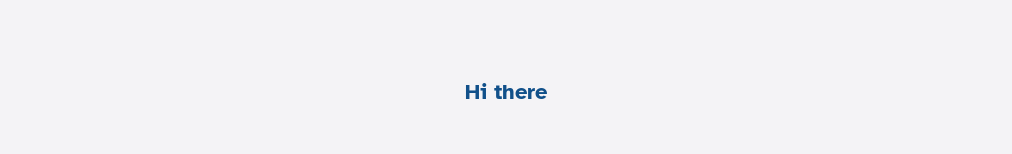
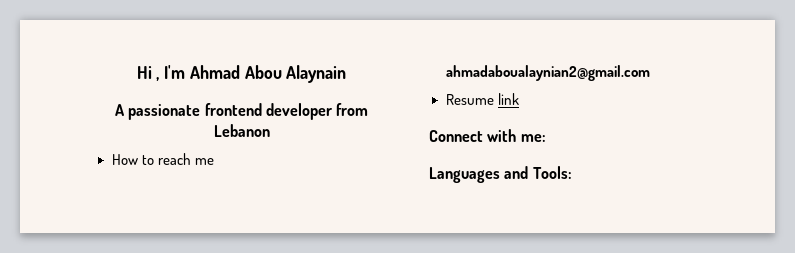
[494,85,548,99] there -> [156,65,347,83] [114,103,369,120] [213,124,270,137] [111,153,214,165] [445,65,650,81] [445,93,519,105] [429,129,546,142] [429,166,572,183] , I'm Ahmad Abou Alaynain // A passionate frontend developer from Lebanon // How to reach me ahmadaboualaynian2@gmail.com // Resume link // Connect with me: // Languages and Tools:

